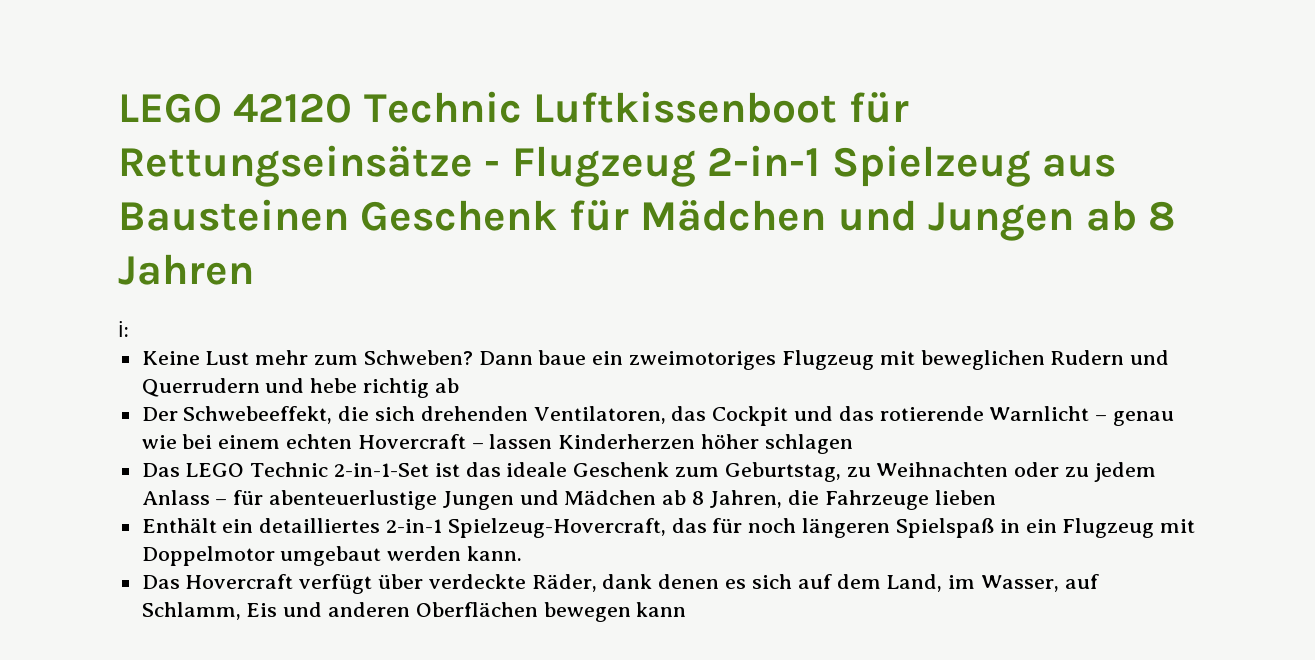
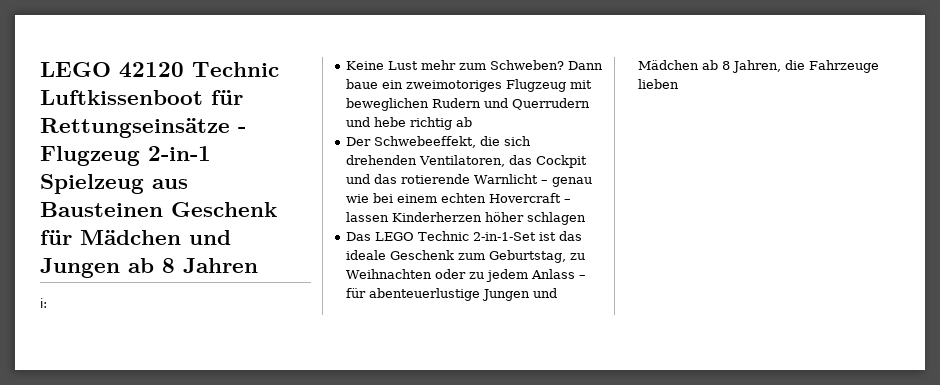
[141,518,1196,538] [141,546,523,566] [141,574,1099,594] [141,602,687,622] // Enthält ein detailliertes 2-in-1 Spielzeug-Hovercraft, das für noch längeren Spielspaß in ein Flugzeug mit Doppelmotor umgebaut werden kann. // Das Hovercraft verfügt über verdeckte Räder, dank denen es sich auf dem Land, im Wasser, auf Schlamm, Eis und anderen Oberflächen bewegen kann -> (680, 84) none

